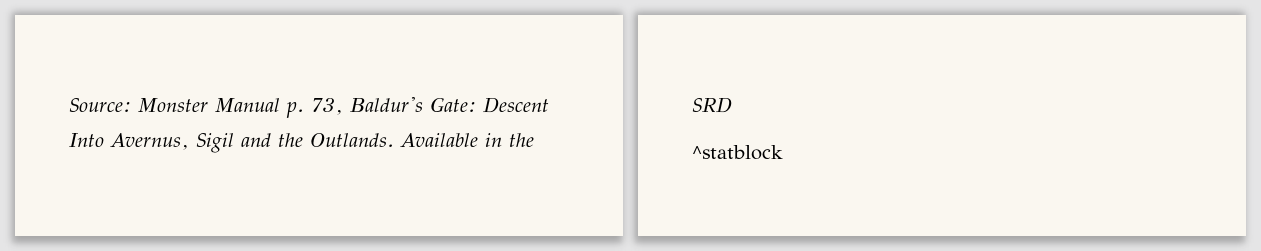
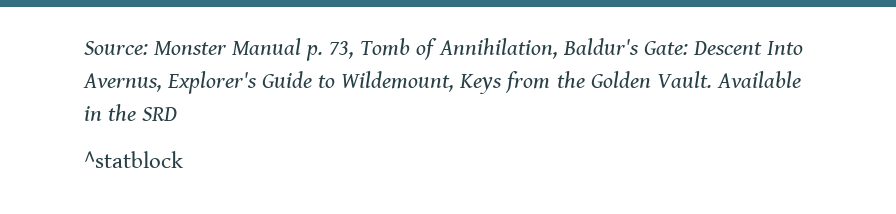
(343, 106) none -> [360,38,558,60] Tomb of Annihilation,
[195,133,394,153] Sigil and the Outlands. -> [167,71,712,94] Explorer's Guide to Wildemount, Keys from the Golden Vault.

